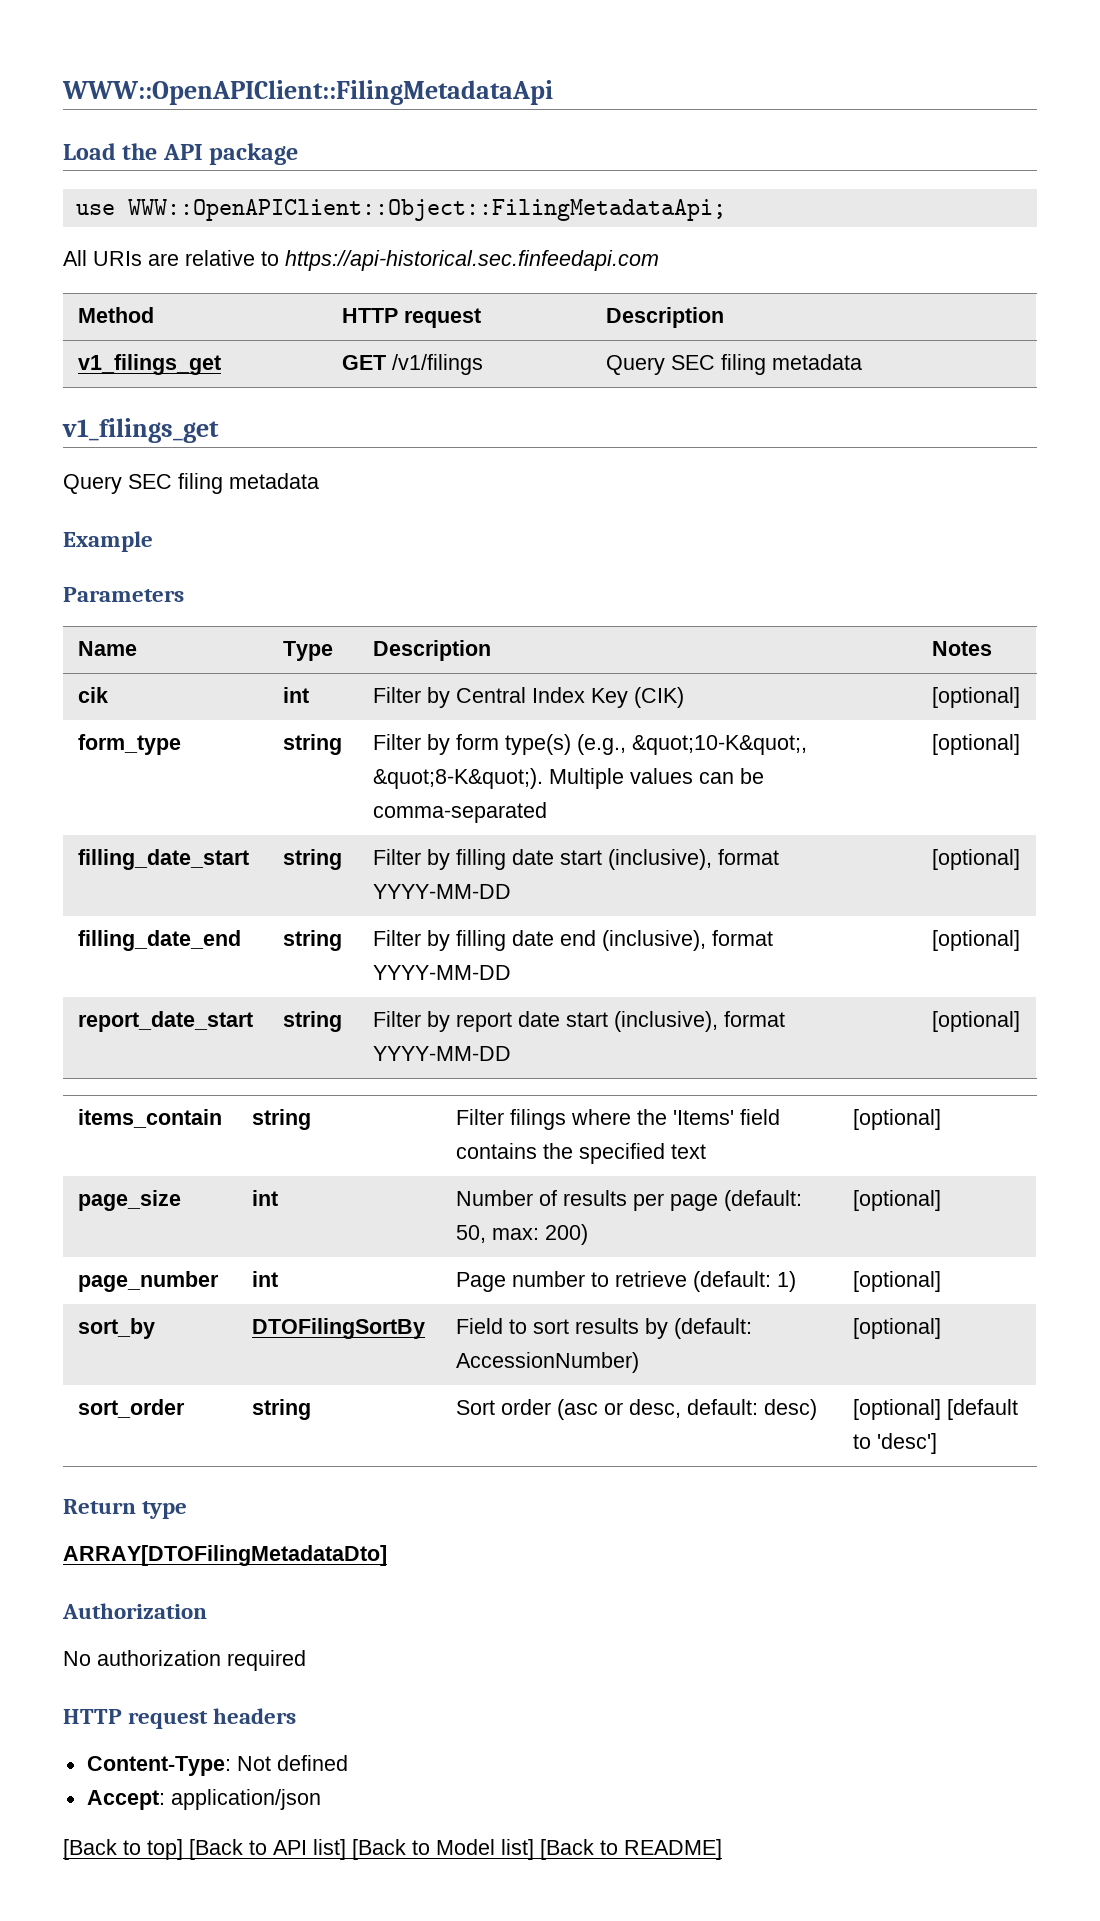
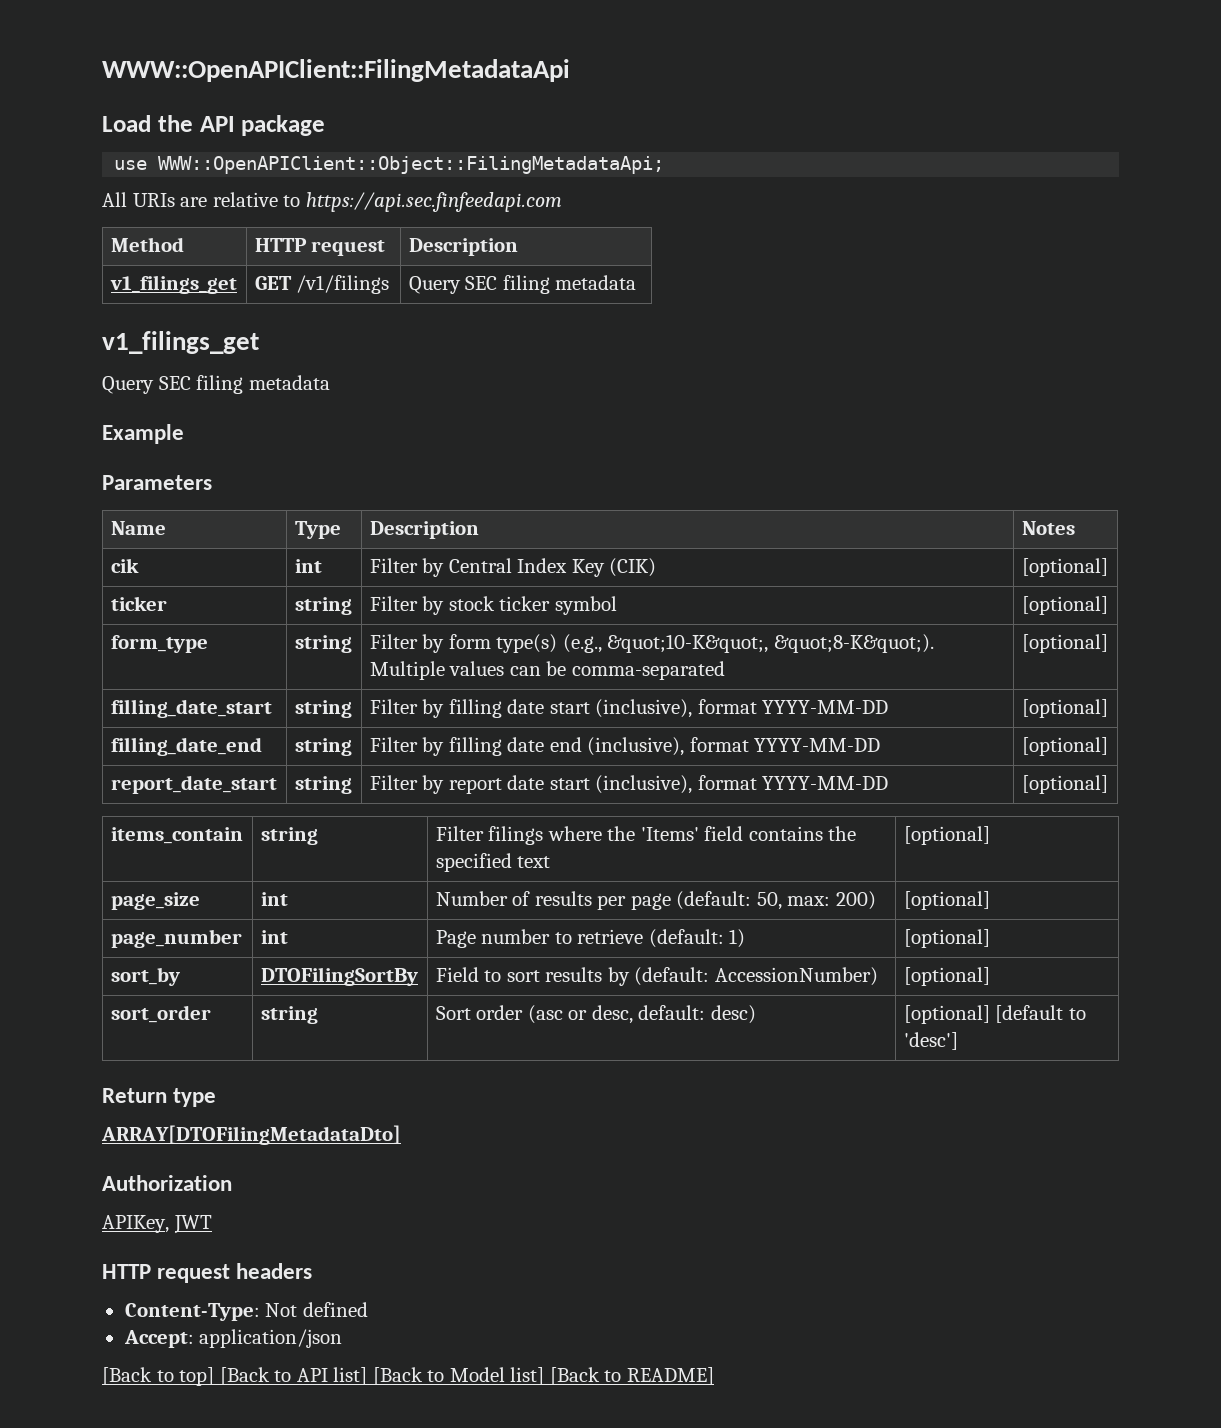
[285,250,659,271] https://api-historical.sec.finfeedapi.com -> [305,192,562,212] https://api.sec.finfeedapi.com
(1020, 697) none -> [110,596,167,611] [294,597,352,615] [369,596,617,615] [1021,596,1108,615] // ticker | string | Filter by stock ticker symbol | [optional]
[63,1650,306,1671] No authorization required -> [102,1215,212,1234] APIKey, JWT

